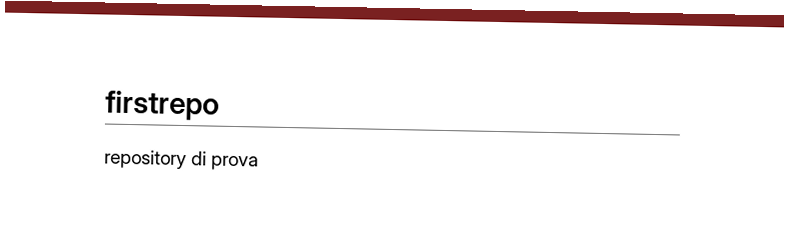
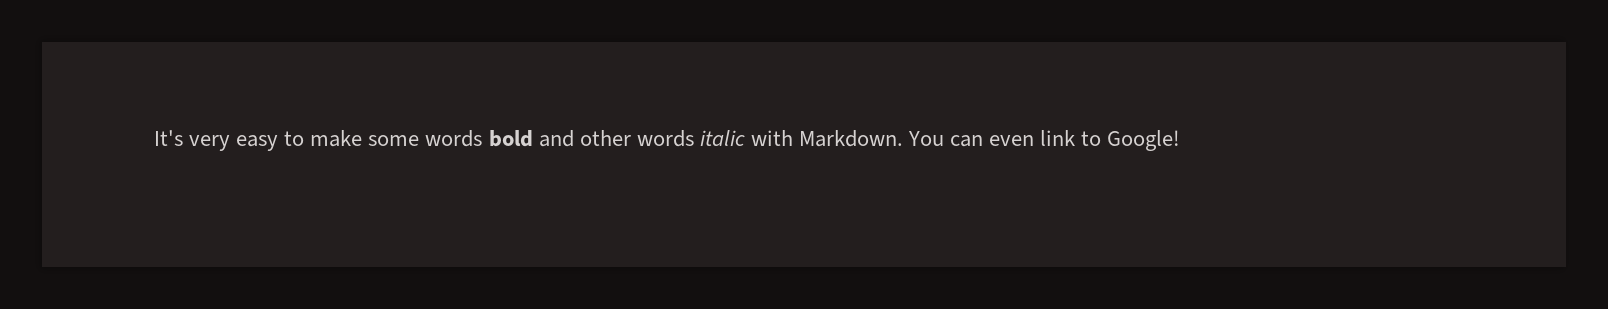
[105,90,220,121] [104,149,260,171] firstrepo // repository di prova -> [154,130,1181,151] It's very easy to make some words bold and other words italic with Markdown. You can even link to Google!

